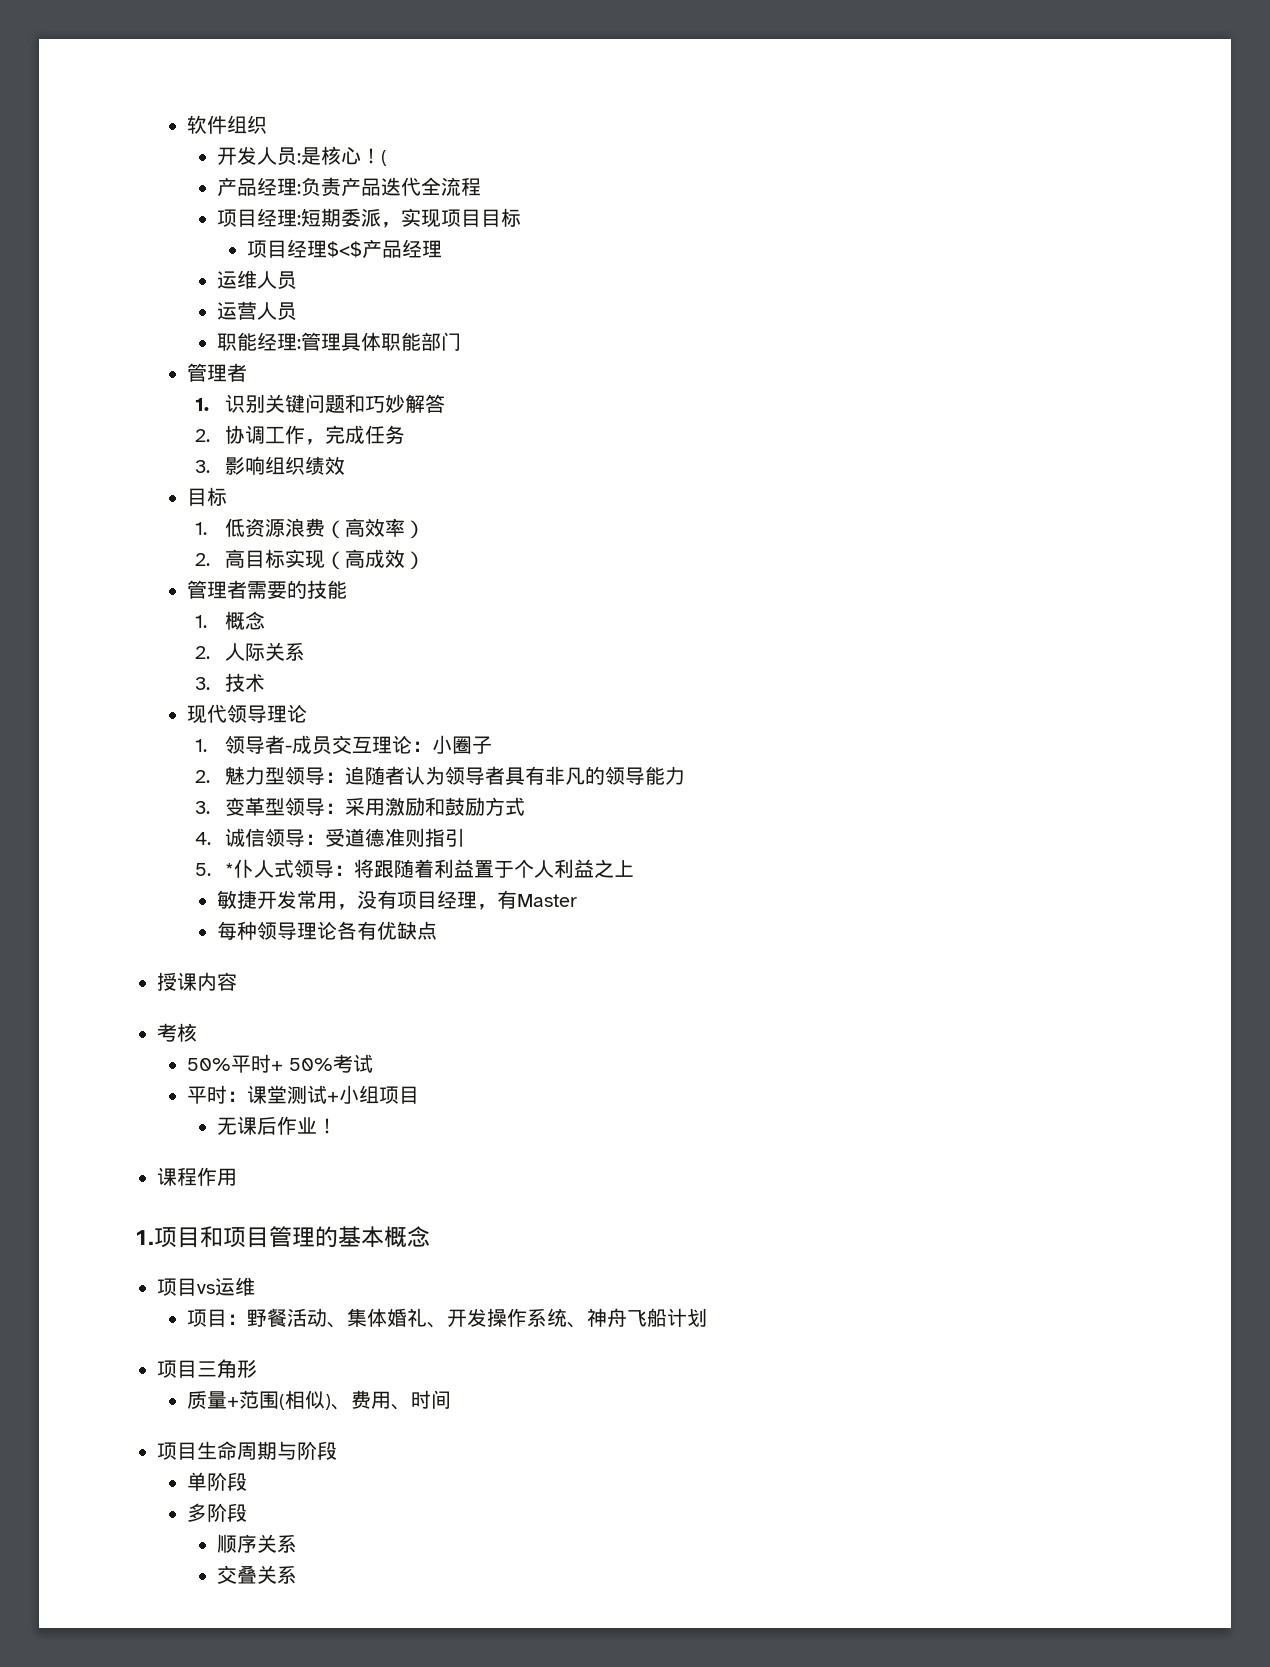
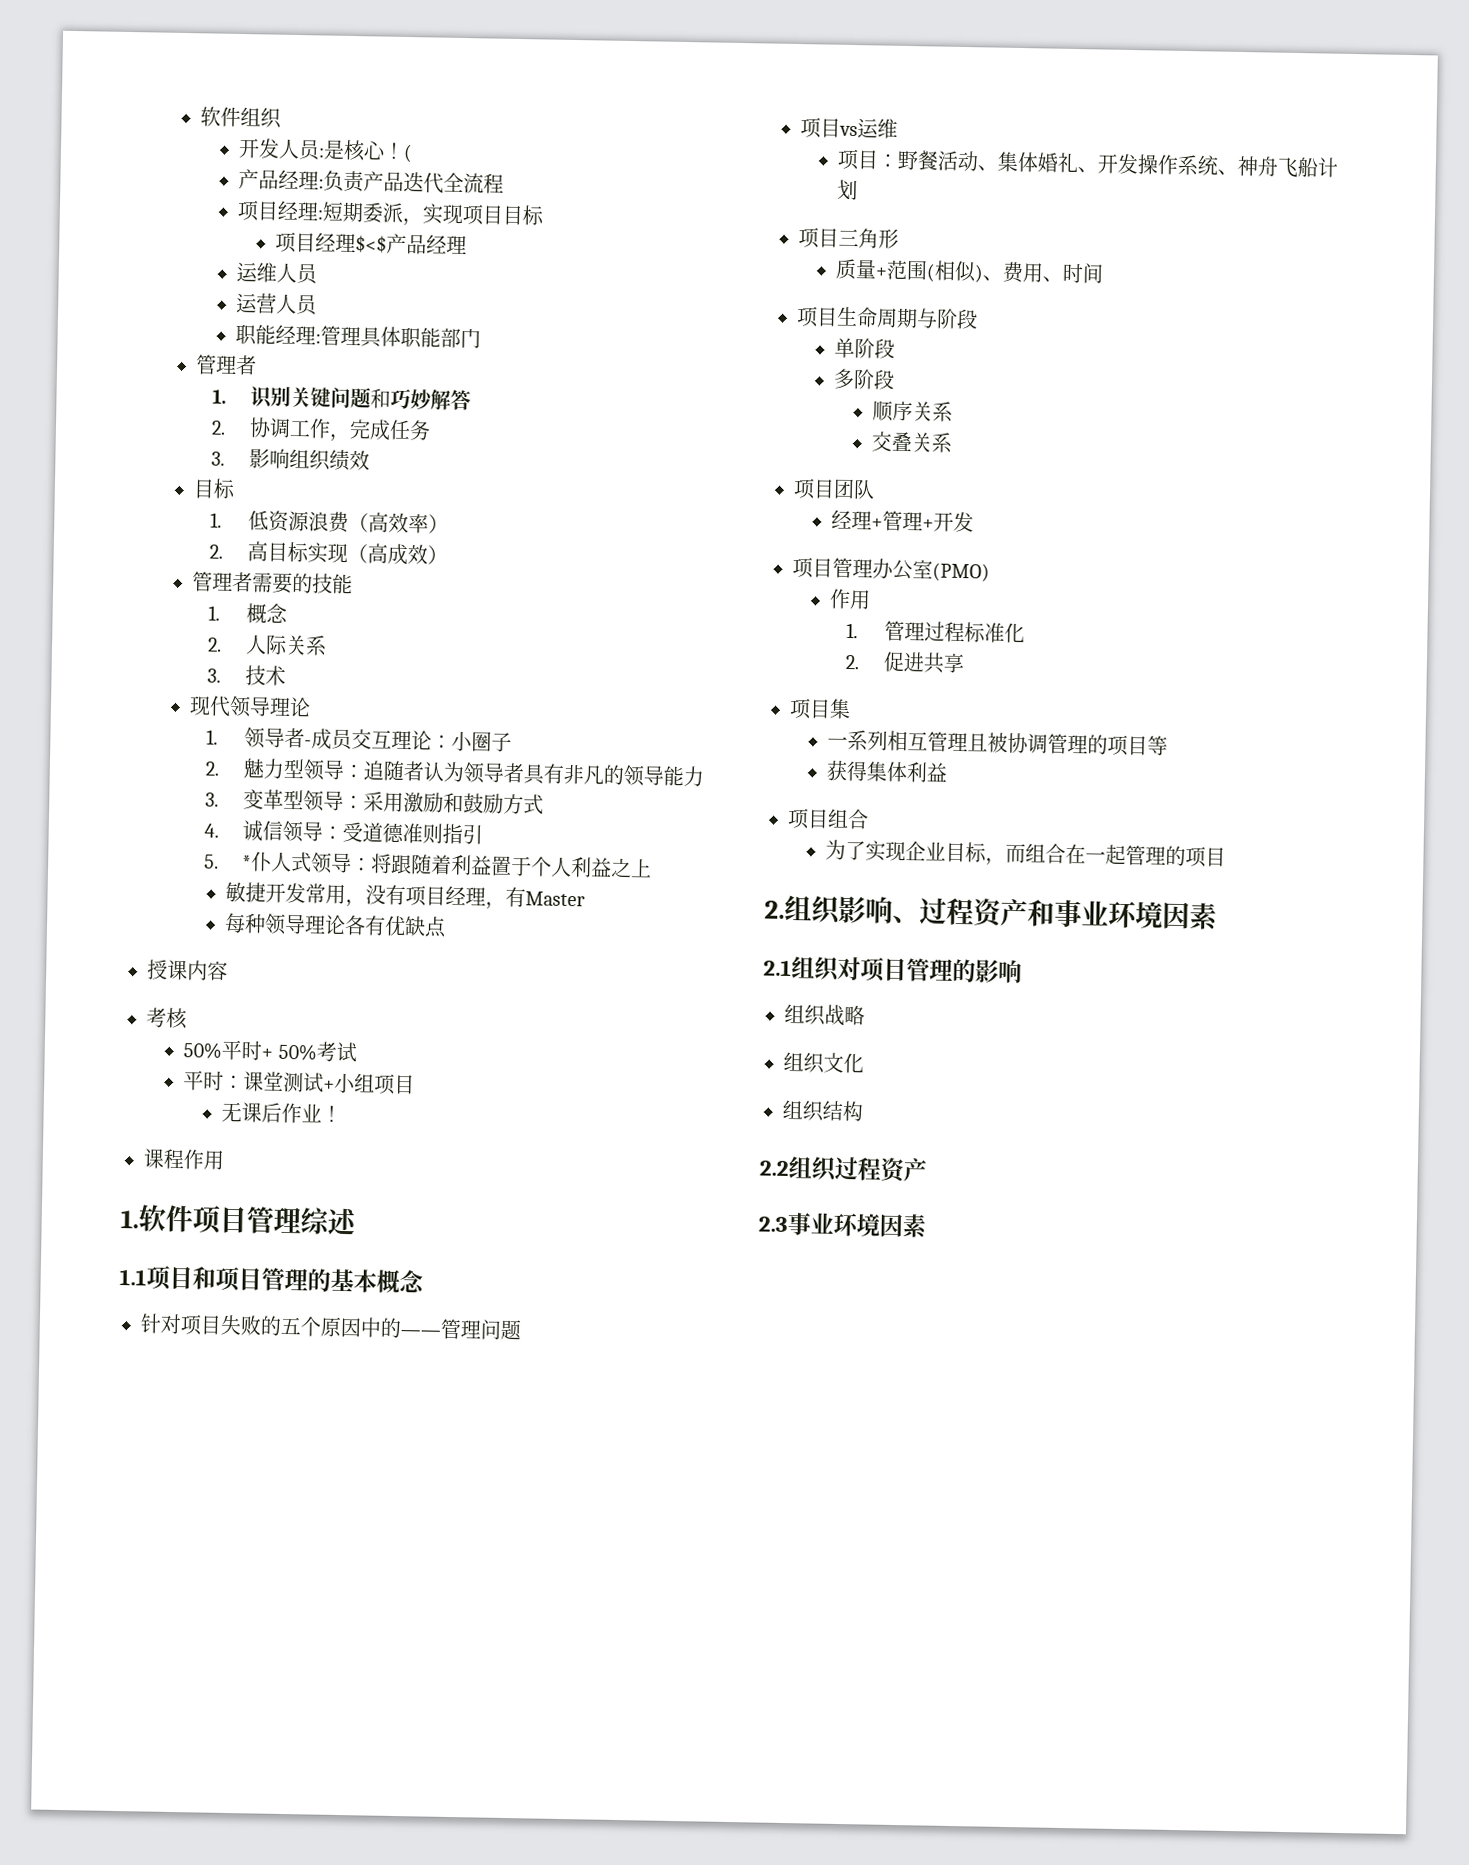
(154, 1237) none -> [138,1204,357,1236] [119,1269,147,1286] 软件项目管理综述 // 1.1
(430, 1236) none -> [140,1313,521,1341] // 针对项目失败的五个原因中的——管理问题
(298, 1574) none -> [793,477,875,500] [831,509,975,533] [792,556,990,582] [829,588,872,610] [845,620,1026,644] [844,651,966,674] [789,697,851,720] [827,730,1169,757] [826,760,949,783] [787,807,869,830] [825,839,1227,868] [764,894,1218,930] [763,956,1022,984] [784,1003,865,1026] [783,1051,864,1074] [782,1099,863,1122] [759,1156,927,1184] [758,1212,927,1238] // 项目团队 // 经理+管理+开发 // 项目管理办公室(PMO) // 作用 // 1.管理过程标准化 // 2.促进共享 // 项目集 // 一系列相互管理且被协调管理的项目等 // 获得集体利益 // 项目组合 // 为了实现企业目标，而组合在一起管理的项目 // 2.组织影响、过程资产和事业环境因素 // 2.1组织对项目管理的影响 // 组织战略 // 组织文化 // 组织结构 // 2.2组织过程资产 // 2.3事业环境因素

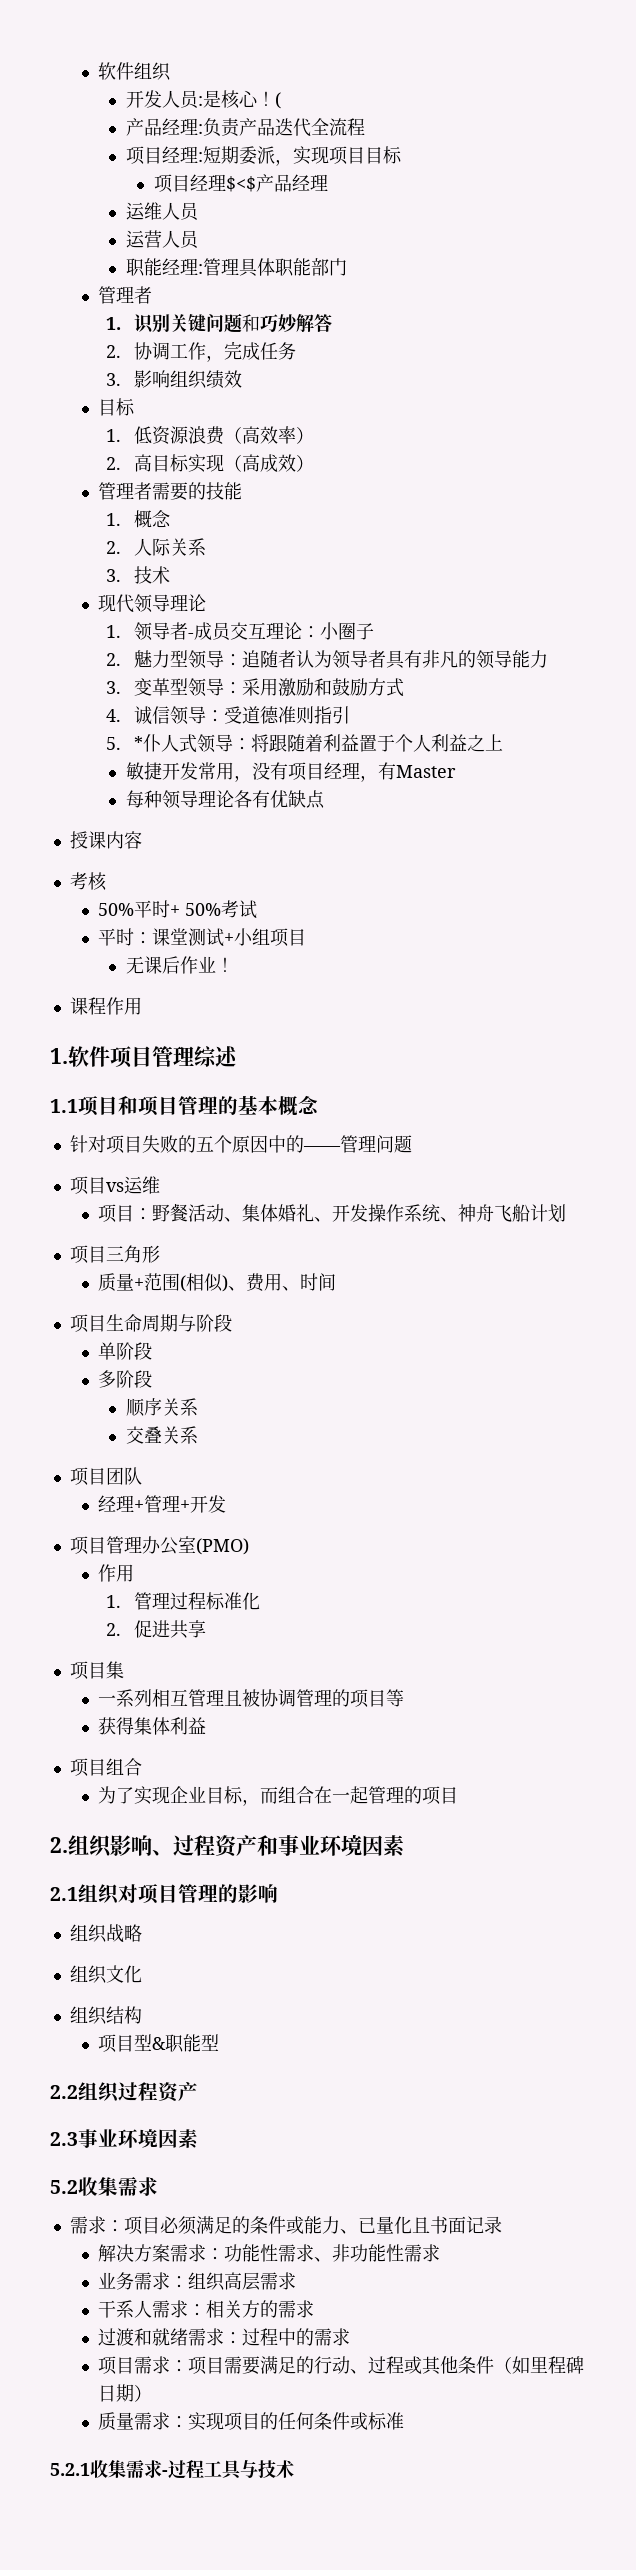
(863, 1111) none -> [97,2034,219,2053] // 项目型&职能型
(927, 1226) none -> [50,2176,158,2196] [69,2216,502,2235] [97,2244,440,2262] [97,2272,296,2291] [97,2300,314,2318] [97,2328,350,2346] [97,2356,584,2375] [97,2384,152,2402] [97,2412,404,2431] [50,2460,294,2480] // 5.2收集需求 // 需求：项目必须满足的条件或能力、已量化且书面记录 // 解决方案需求：功能性需求、非功能性需求 // 业务需求：组织高层需求 // 干系人需求：相关方的需求 // 过渡和就绪需求：过程中的需求 // 项目需求：项目需要满足的行动、过程或其他条件（如里程碑日期） // 质量需求：实现项目的任何条件或标准 // 5.2.1收集需求-过程工具与技术

